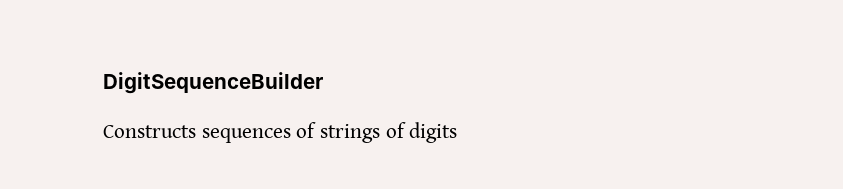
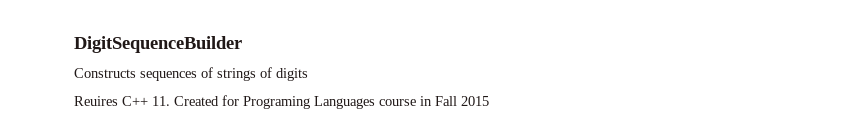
(458, 132) none -> [74,95,489,109] // Reuires C++ 11. Created for Programing Languages course in Fall 2015

